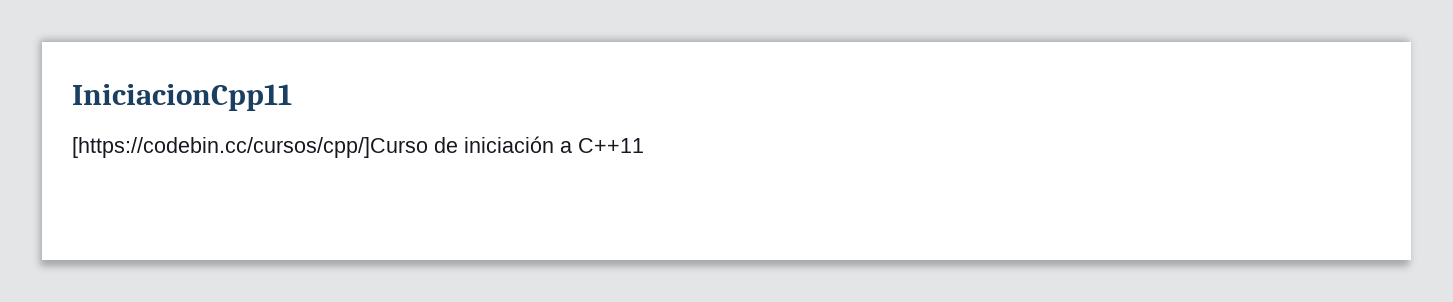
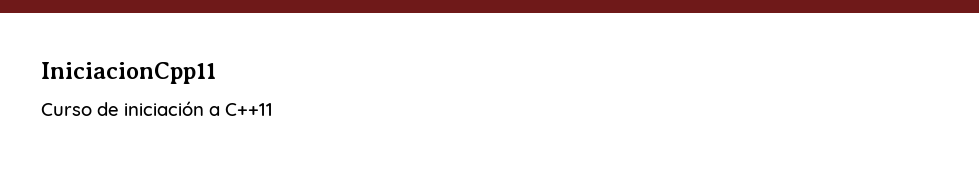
[72,137,428,158] [https://codebin.cc/cursos/cpp/]Curso -> [41,103,92,116] Curso

